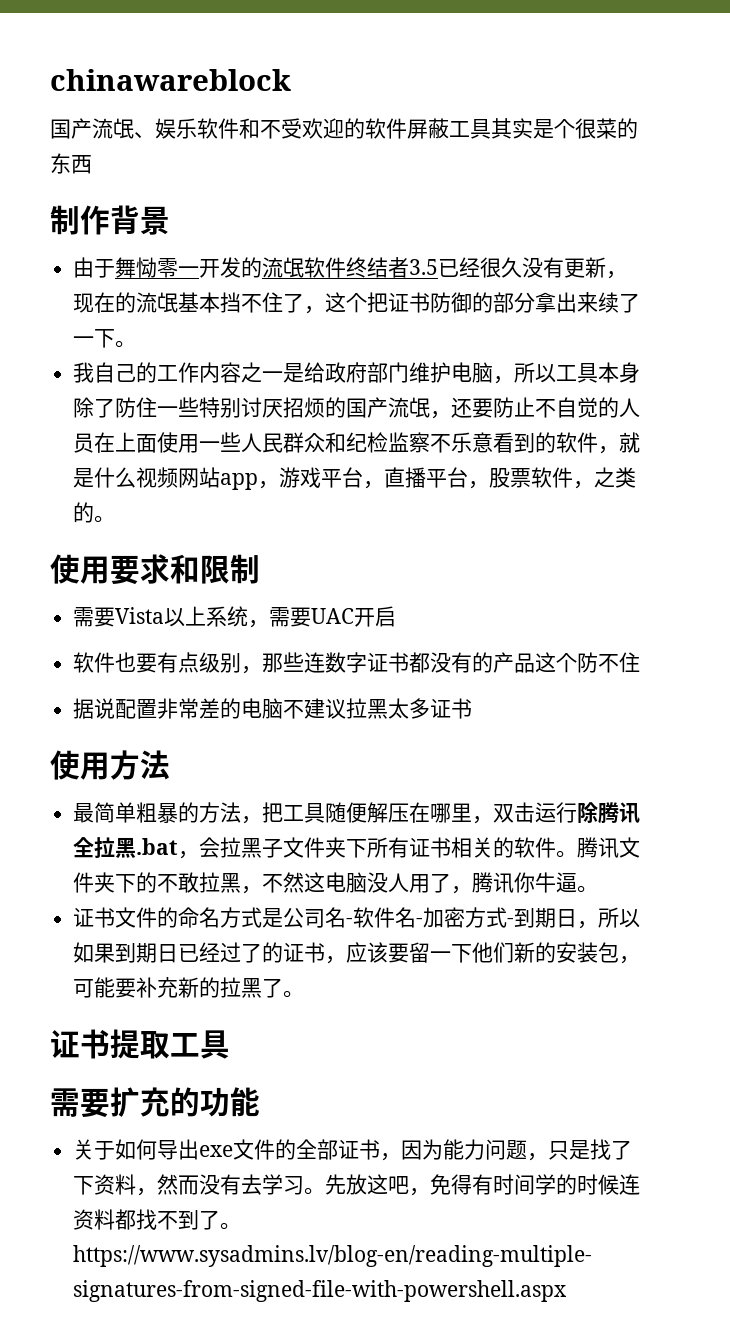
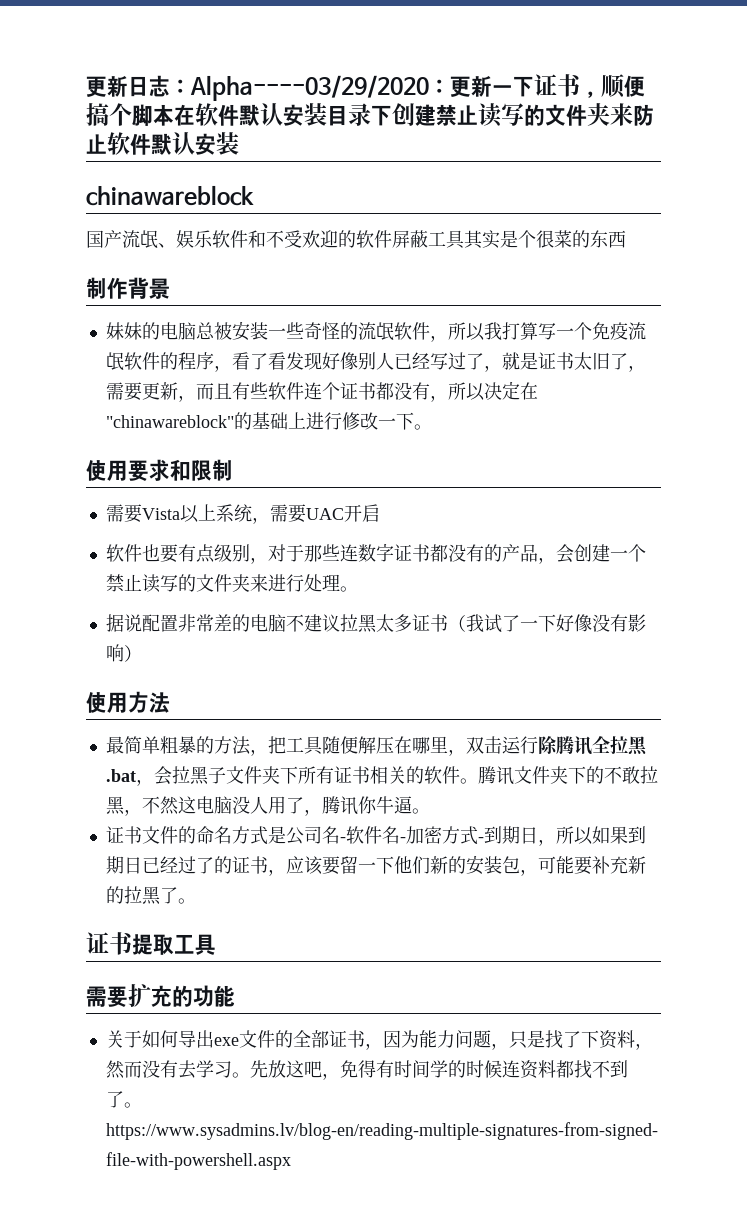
(50, 80) none -> [86,74,645,101] [86,103,654,127] [86,132,239,155] 更新日志：Alpha----03/29/2020：更新一下证书，顺便搞个脚本在软件默认安装目录下创建禁止读写的文件夹来防止软件默认安装 //
[73,257,628,279] [73,292,641,314] [73,329,137,348] [73,362,641,384] [73,397,641,419] [73,432,641,454] [73,467,637,490] [73,502,95,523] 由于舞恸零一开发的流氓软件终结者3.5已经很久没有更新，现在的流氓基本挡不住了，这个把证书防御的部分拿出来续了一下。 // 我自己的工作内容之一是给政府部门维护电脑，所以工具本身除了防住一些特别讨厌招烦的国产流氓，还要防止不自觉的人员在上面使用一些人民群众和纪检监察不乐意看到的软件，就是什么视频网站app，游戏平台，直播平台，股票软件，之类的 -> [105,321,646,342] [105,352,646,372] [105,381,538,402] [105,412,414,430] 妹妹的电脑总被安装一些奇怪的流氓软件，所以我打算写一个免疫流氓软件的程序，看了看发现好像别人已经写过了，就是证书太旧了，需要更新，而且有些软件连个证书都没有，所以决定在"chinawareblock"的基础上进行修改一下
(263, 670) none -> [267,544,304,562] 对于
[535,652,641,673] 这个防不住 -> [537,544,646,564] [105,574,358,593] ，会创建一个禁止读写的文件夹来进行处理。
(473, 708) none -> [447,614,646,633] [105,644,142,662] （我试了一下好像没有影响）

